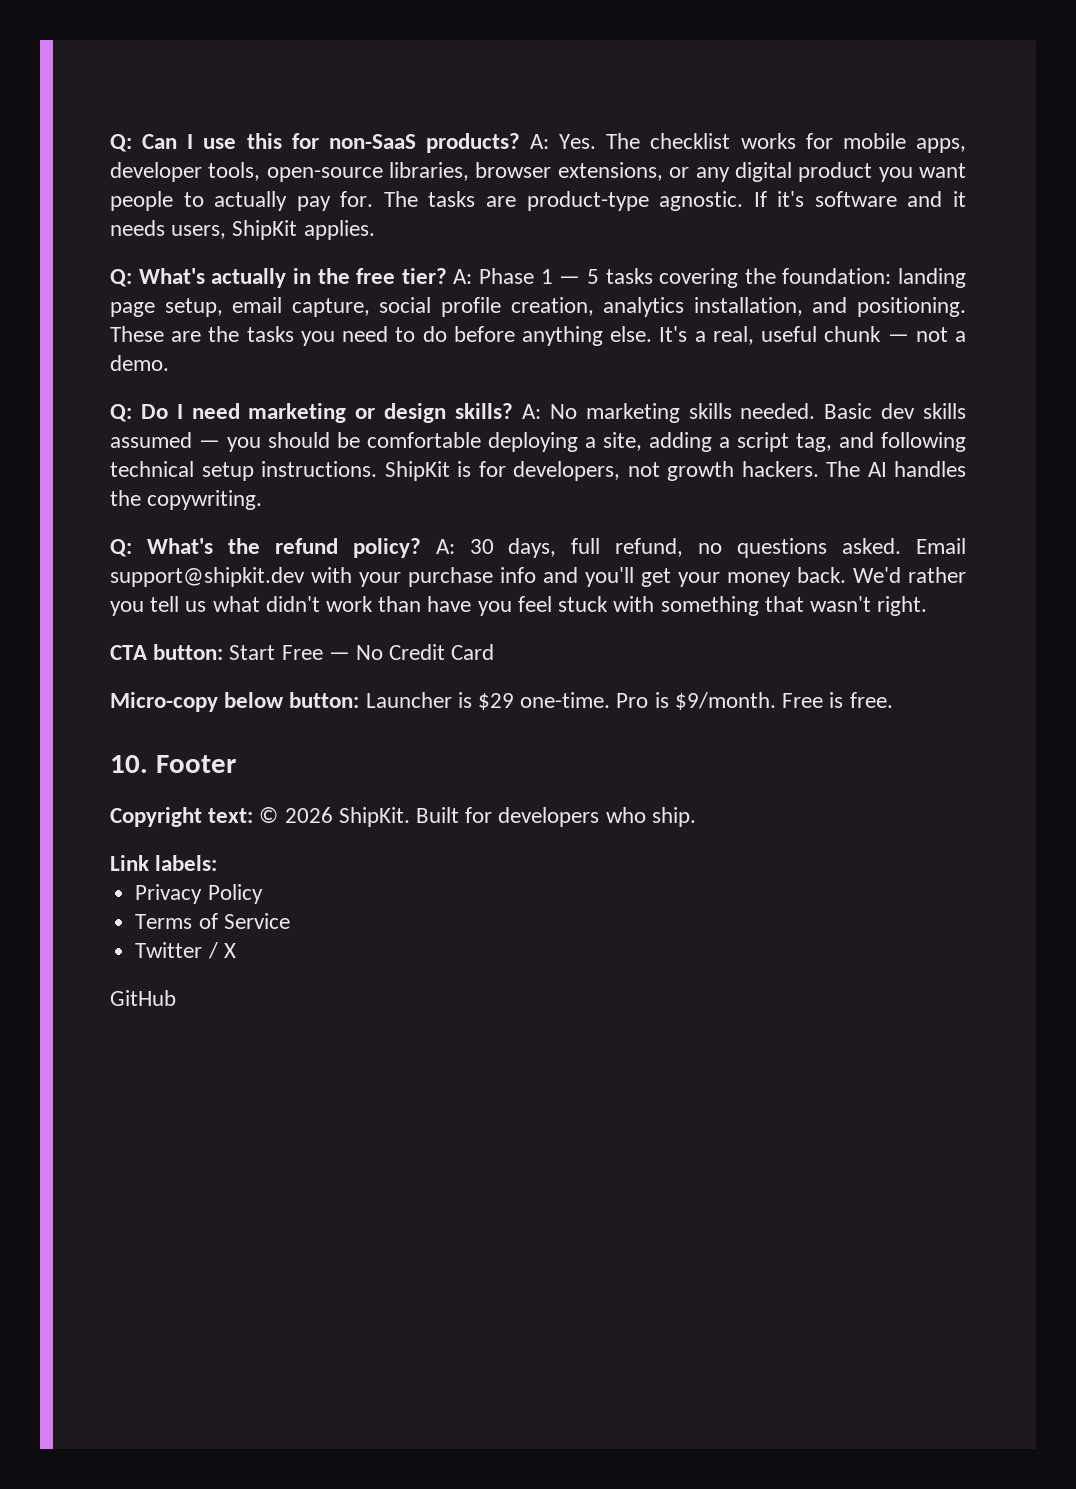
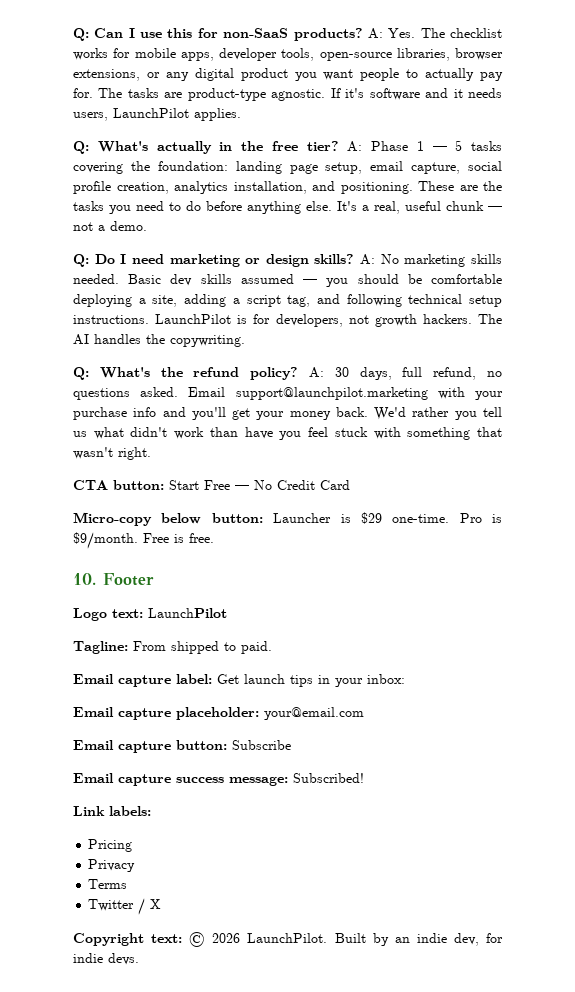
[232,220,298,240] ShipKit -> [113,108,189,118] LaunchPilot
[384,461,450,481] ShipKit -> [155,314,232,324] LaunchPilot
[110,567,305,587] support@shipkit.dev -> [235,387,428,400] support@launchpilot.marketing
[110,807,696,827] Copyright text: © 2026 ShipKit. Built for developers who ship. -> [73,608,227,621] [73,641,272,654] [73,674,405,687] [73,707,364,720] [73,740,291,753] [73,773,364,786] Logo text: LaunchPilot // Tagline: From shipped to paid. // Email capture label: Get launch tips in your inbox: // Email capture placeholder: your@email.com // Email capture button: Subscribe // Email capture success message: Subscribed!
(218, 863) none -> [88,839,133,852] // Pricing
[207,884,263,904] Policy -> (136, 865) none
[198,913,290,929] of Service -> (128, 884) none
[110,990,176,1006] GitHub -> [73,932,504,947] [73,953,139,965] Copyright text: © 2026 LaunchPilot. Built by an indie dev, for indie devs.

